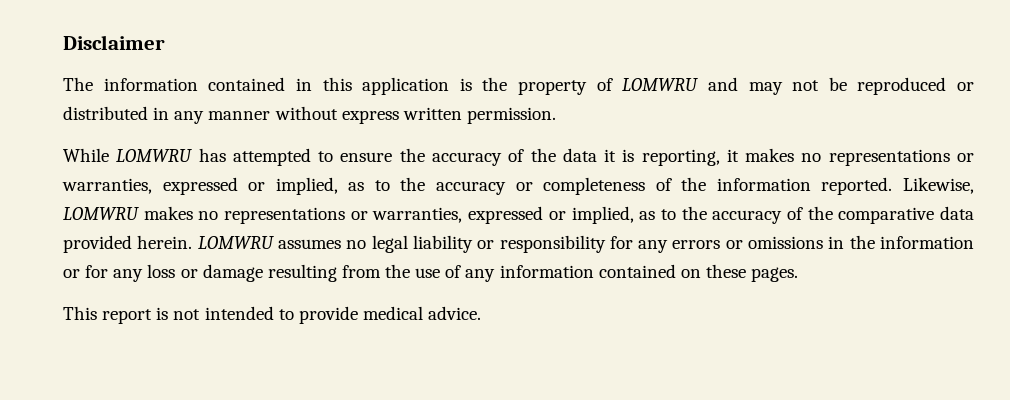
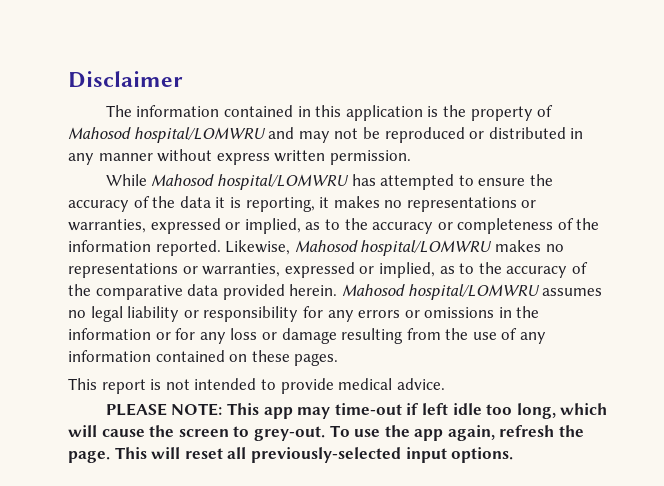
[622,78,699,91] LOMWRU -> [68,127,266,143] Mahosod hospital/LOMWRU
[116,149,193,162] LOMWRU -> [151,174,350,190] Mahosod hospital/LOMWRU
[63,207,139,220] LOMWRU -> [294,240,493,256] Mahosod hospital/LOMWRU
[197,236,274,249] LOMWRU -> [341,284,540,300] Mahosod hospital/LOMWRU
(482, 313) none -> [105,403,608,419] [68,425,585,441] [68,447,514,463] // PLEASE NOTE: This app may time-out if left idle too long, which will cause the screen to grey-out. To use the app again, refresh the page. This will reset all previously-selected input options.

